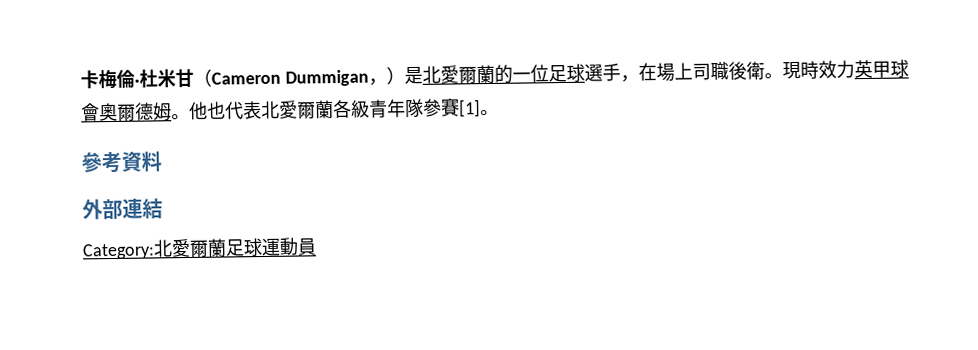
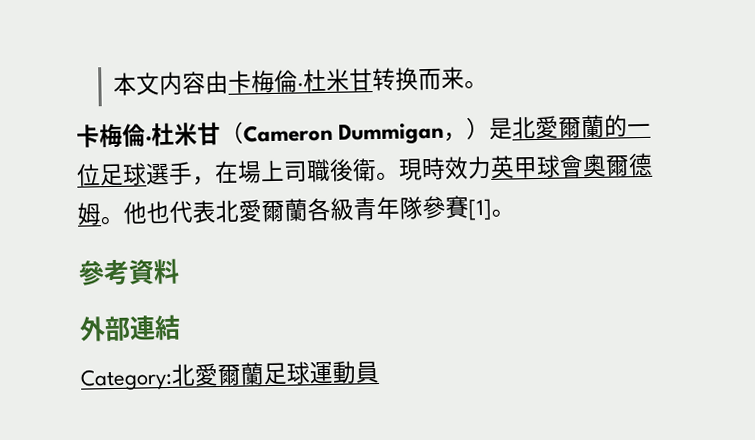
(80, 79) none -> [113,66,489,96] 本文内容由卡梅倫·杜米甘转换而来。 //

